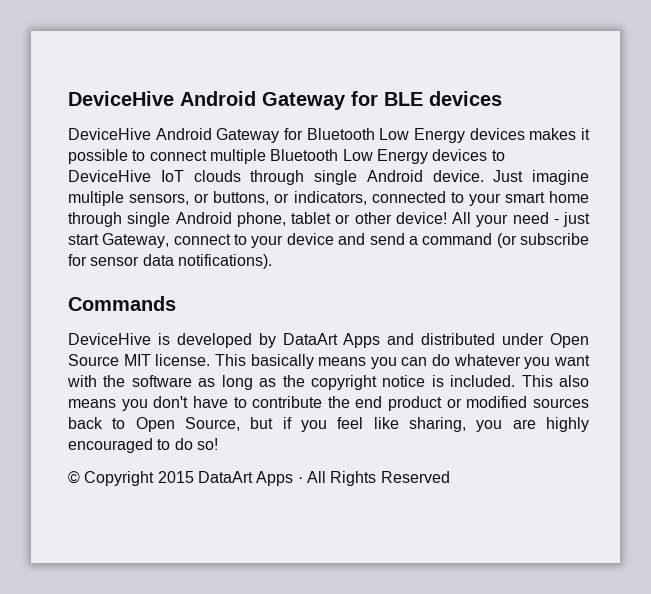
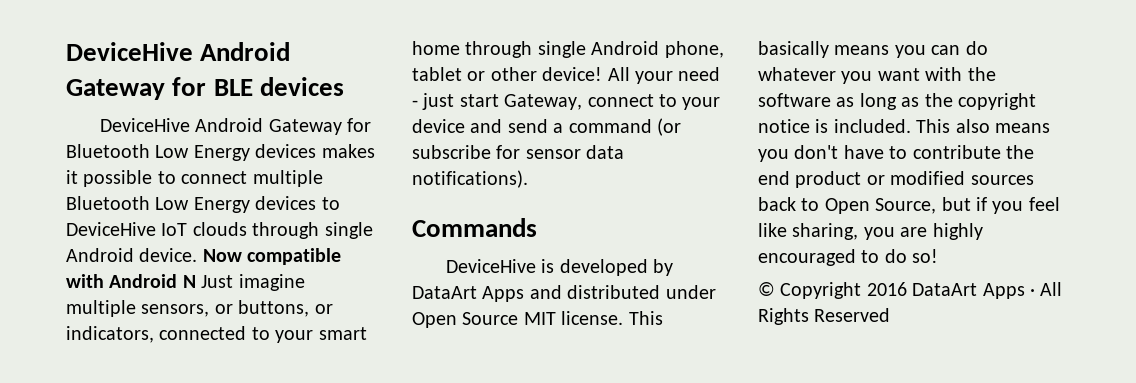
(484, 176) none -> [202,248,342,265] [66,274,196,288] Now compatible with Android N
[157,471,194,483] 2015 -> [866,282,907,296] 2016

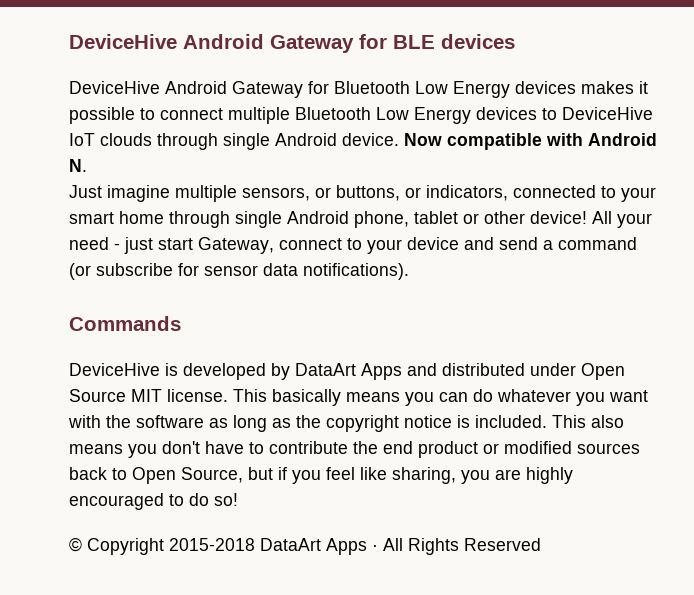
[182,275,196,288] N -> [69,159,87,172] N. //
[866,282,907,296] 2016 -> [169,538,255,551] 2015-2018

